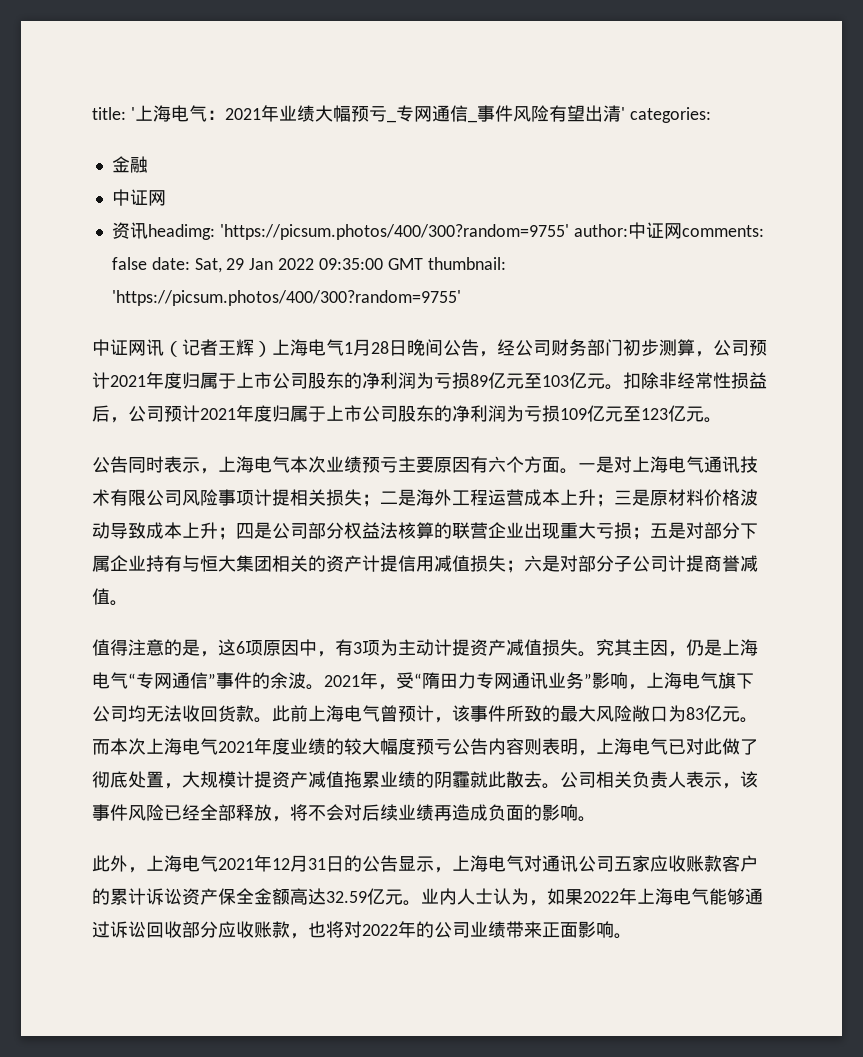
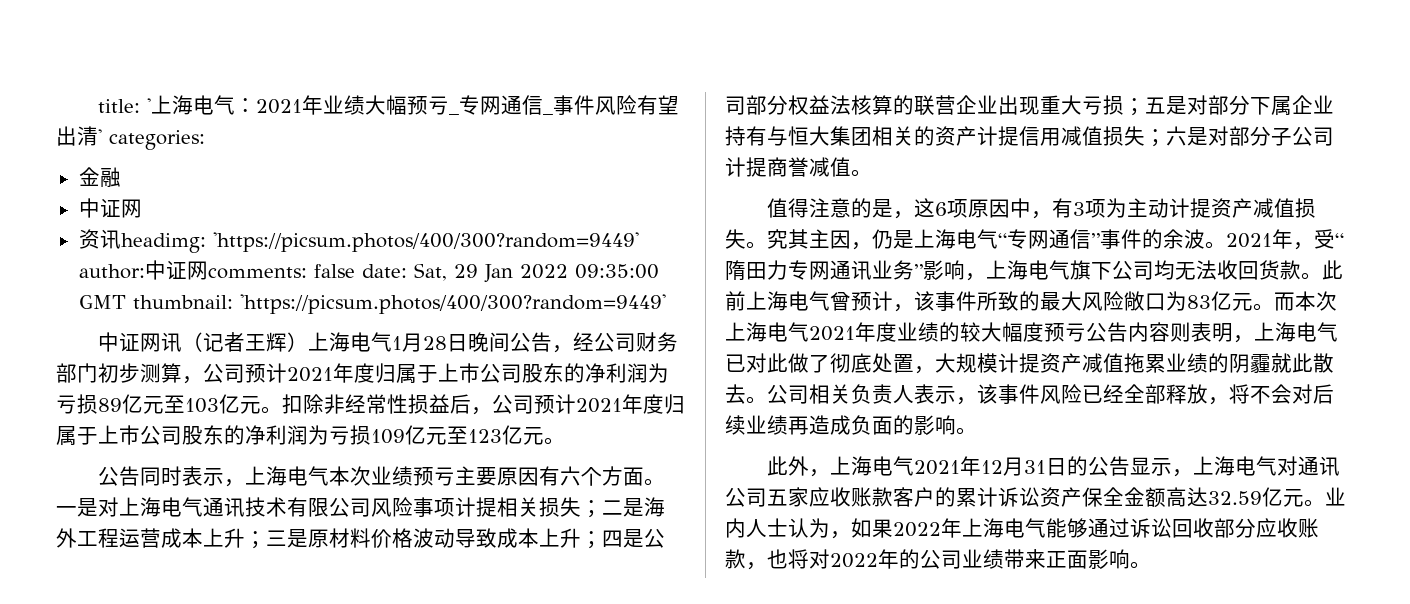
[219,224,569,240] 'https://picsum.photos/400/300?random=9755' -> [212,232,639,252] 'https://picsum.photos/400/300?random=9449'
[111,290,461,306] 'https://picsum.photos/400/300?random=9755' -> [239,294,666,314] 'https://picsum.photos/400/300?random=9449'

